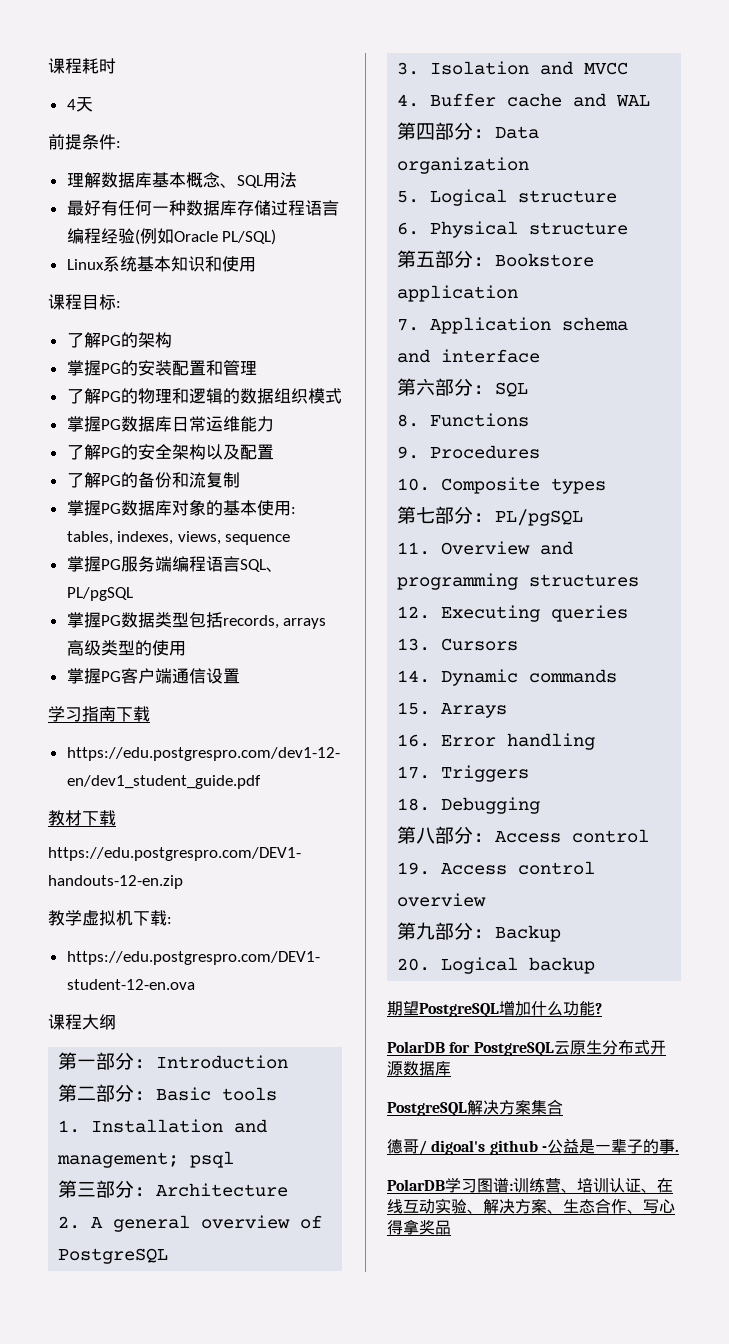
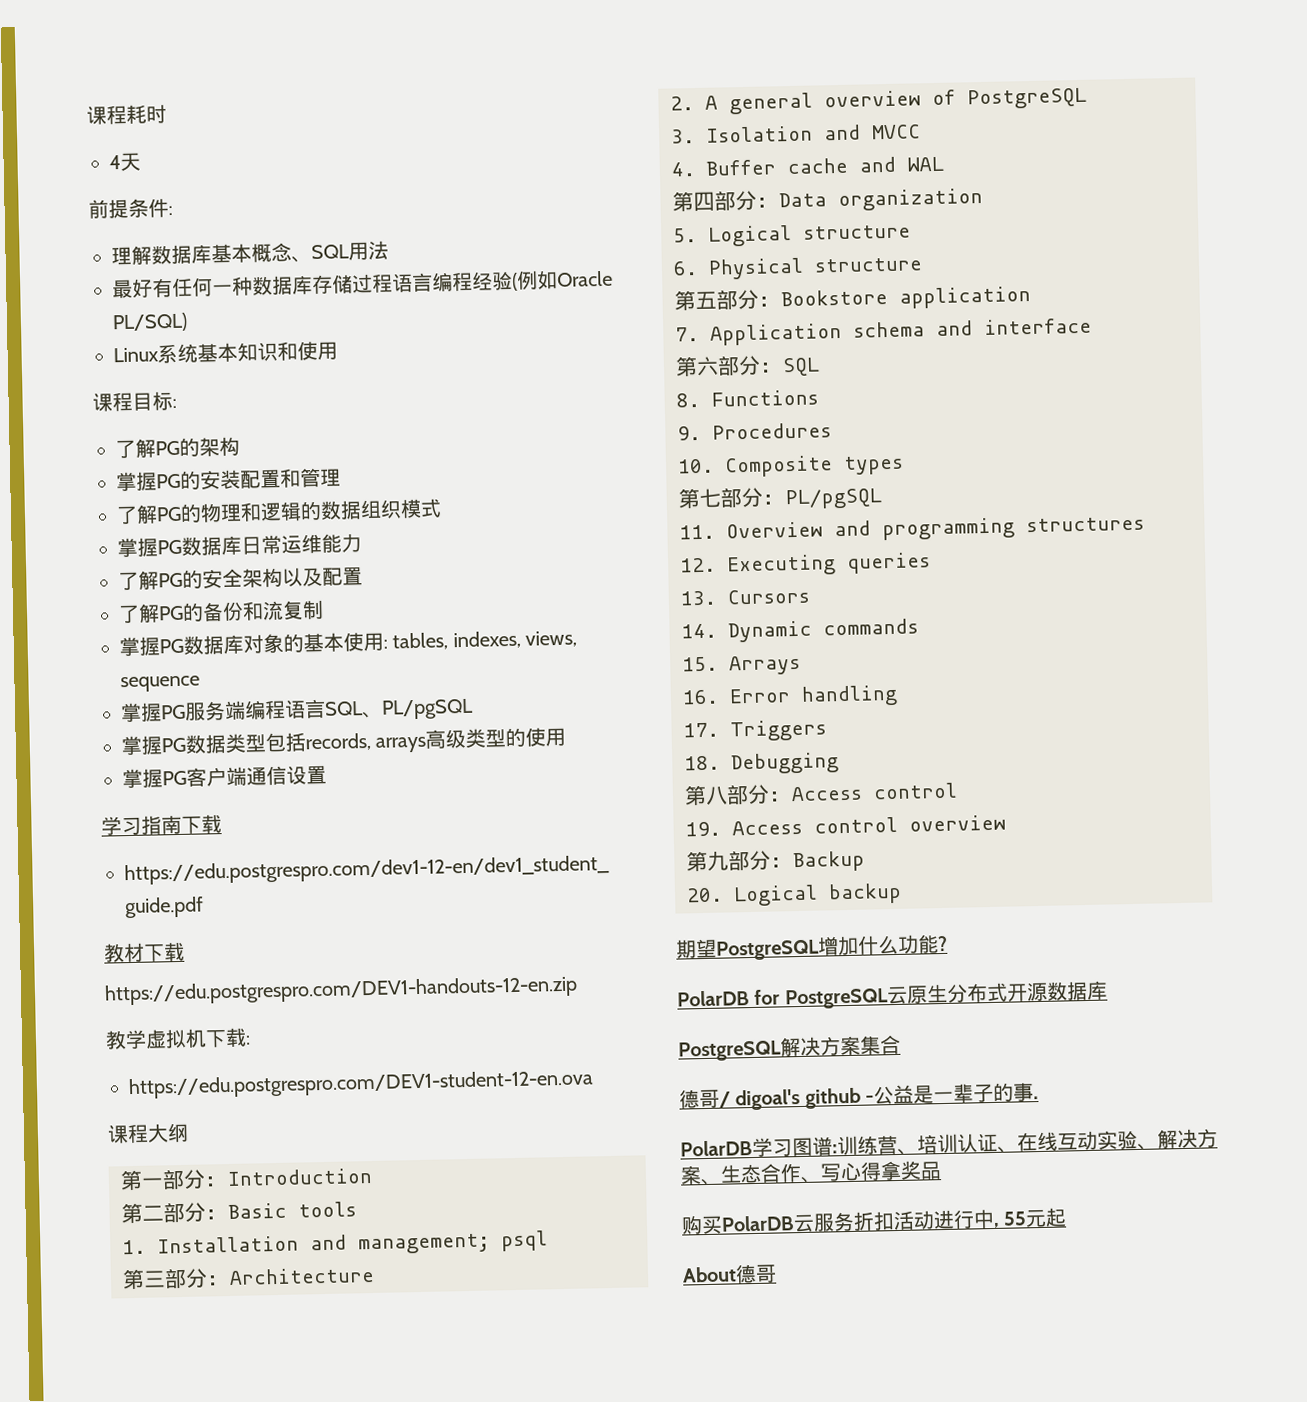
(451, 1227) none -> [681,1207,1068,1235] [682,1263,777,1284] // 购买PolarDB云服务折扣活动进行中, 55元起 // About德哥

